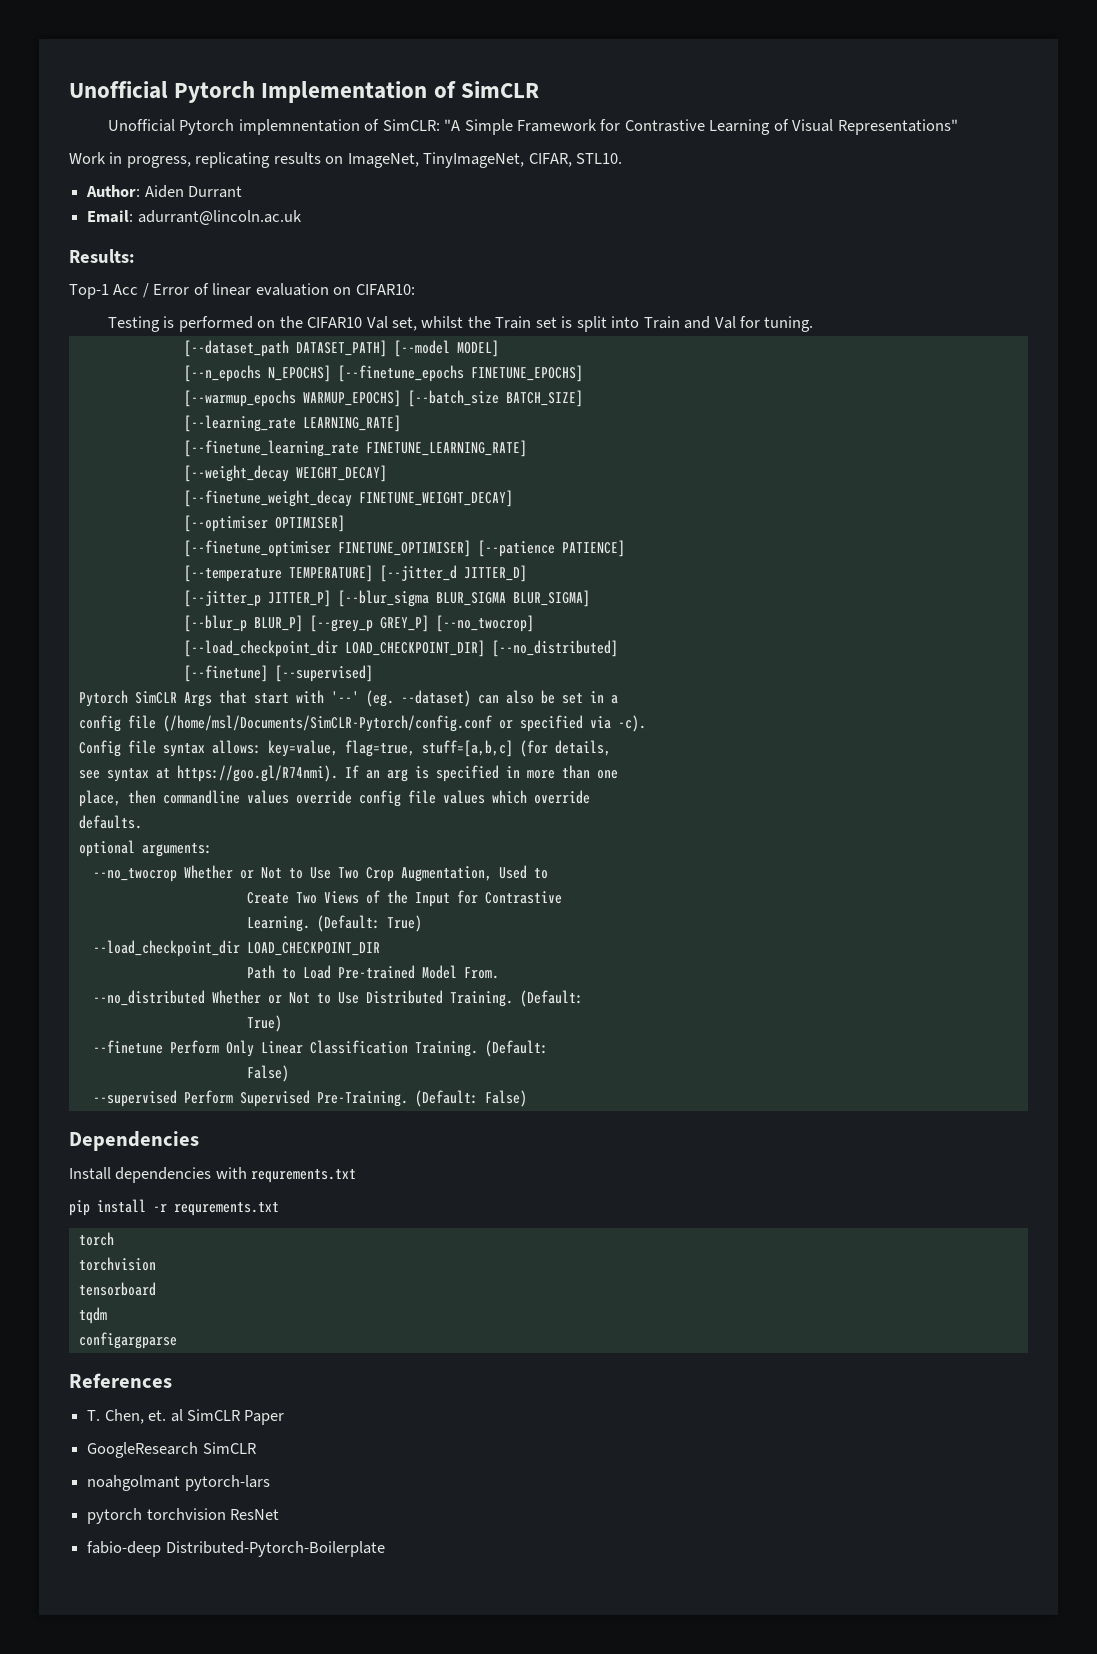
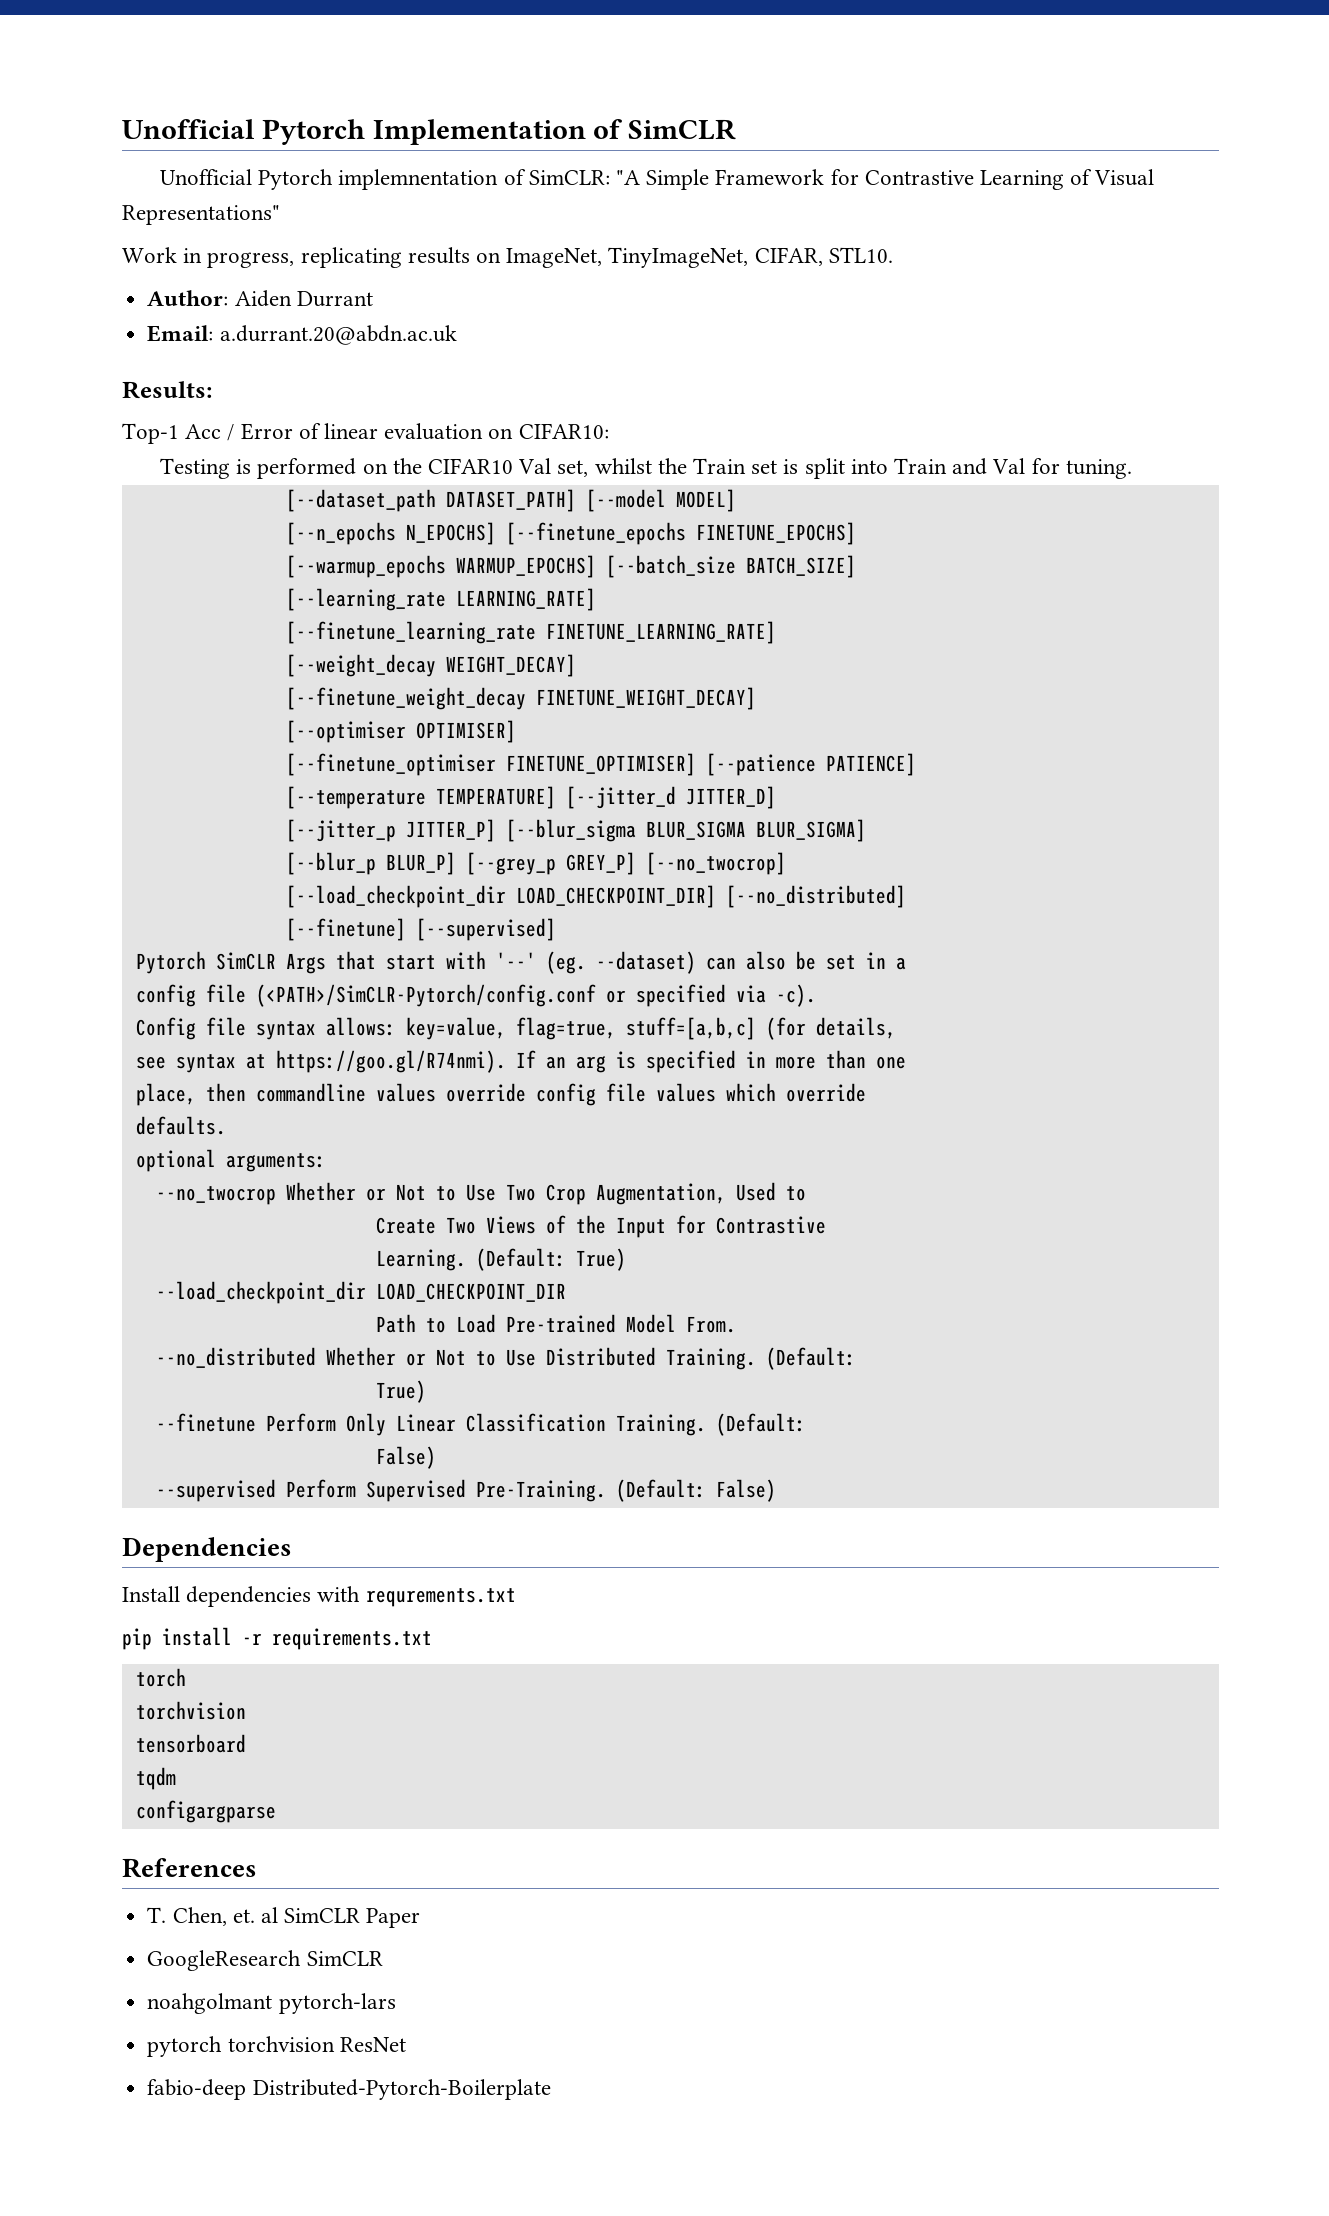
[137,210,302,225] adurrant@lincoln.ac.uk -> [219,325,457,345] a.durrant.20@abdn.ac.uk
[162,715,492,732] (/home/msl/Documents/SimCLR-Pytorch/config.conf -> [255,984,596,1007] (<PATH>/SimCLR-Pytorch/config.conf
[174,1202,279,1216] requrements.txt -> [272,1628,432,1650] requirements.txt

